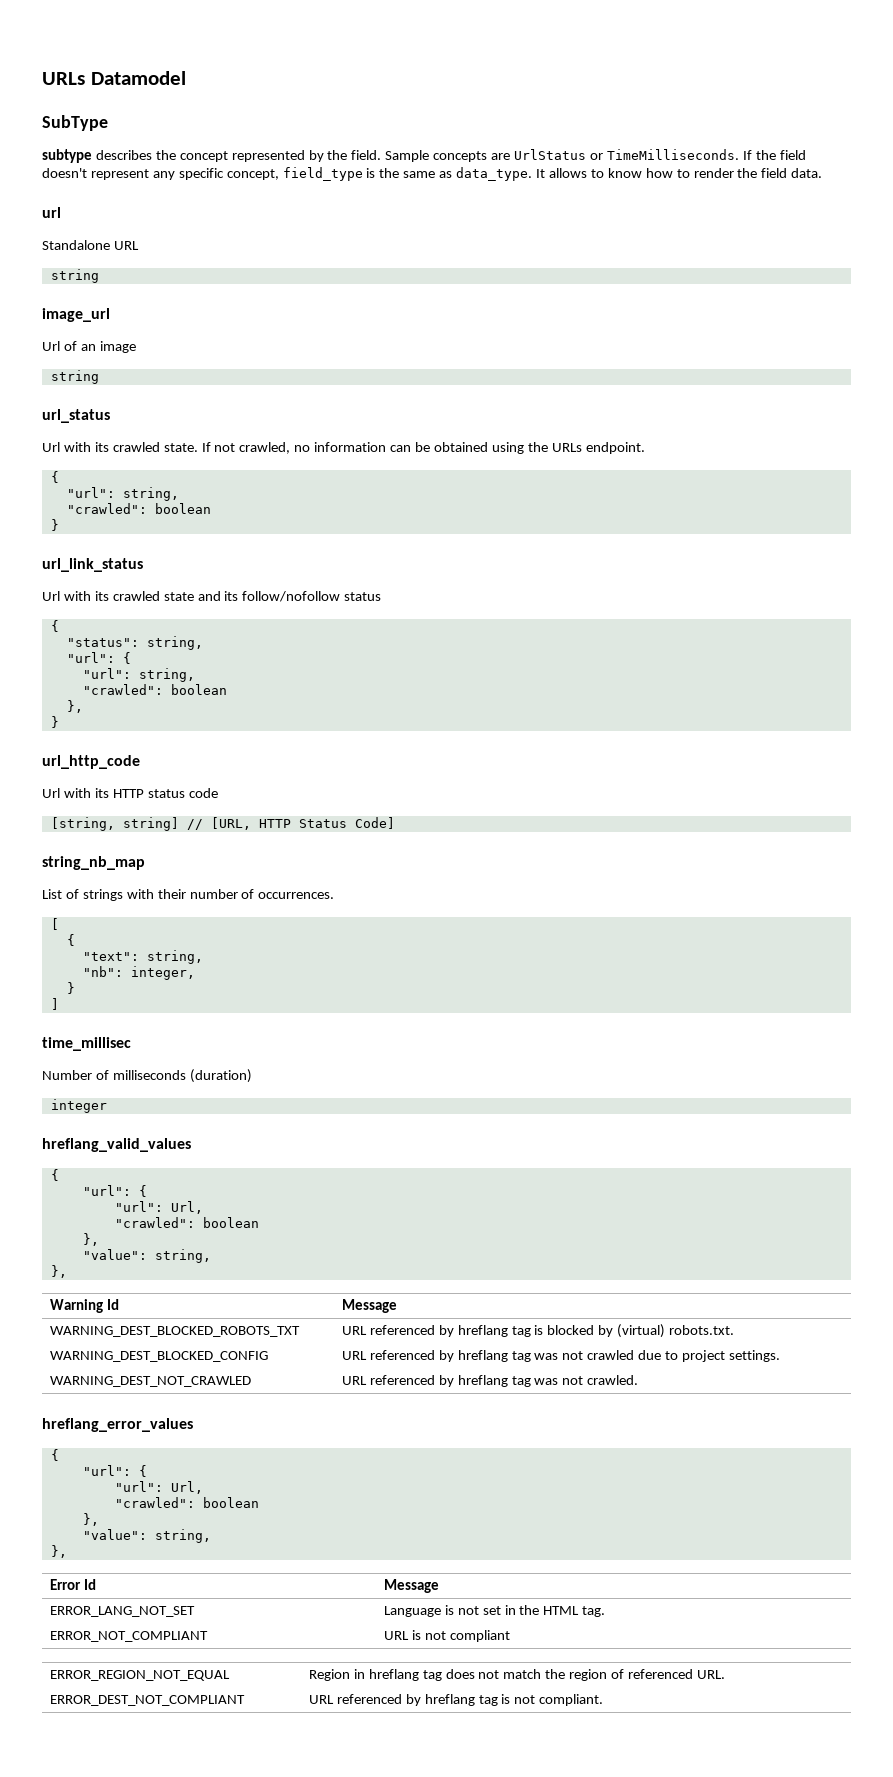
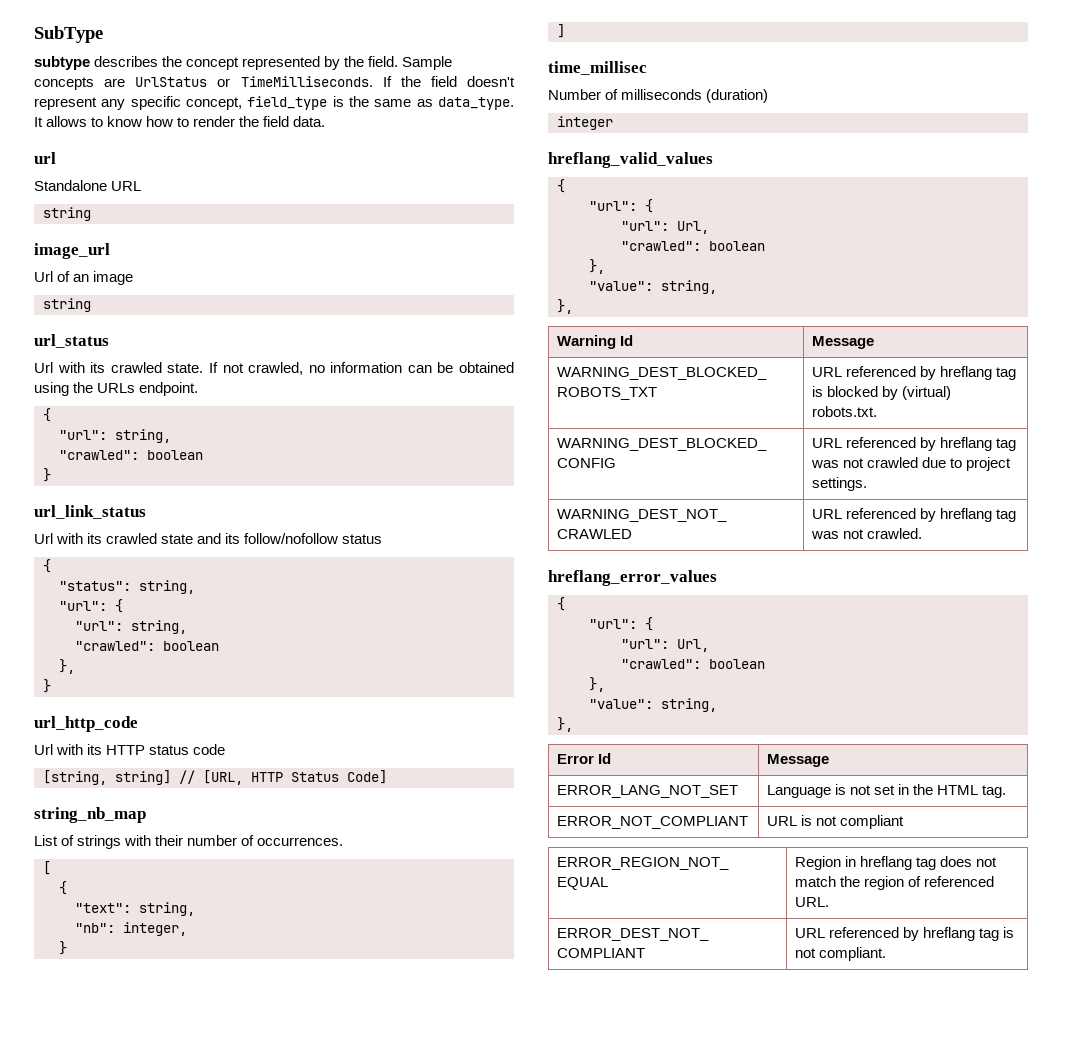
[42,71,186,85] URLs Datamodel // -> (34, 34) none

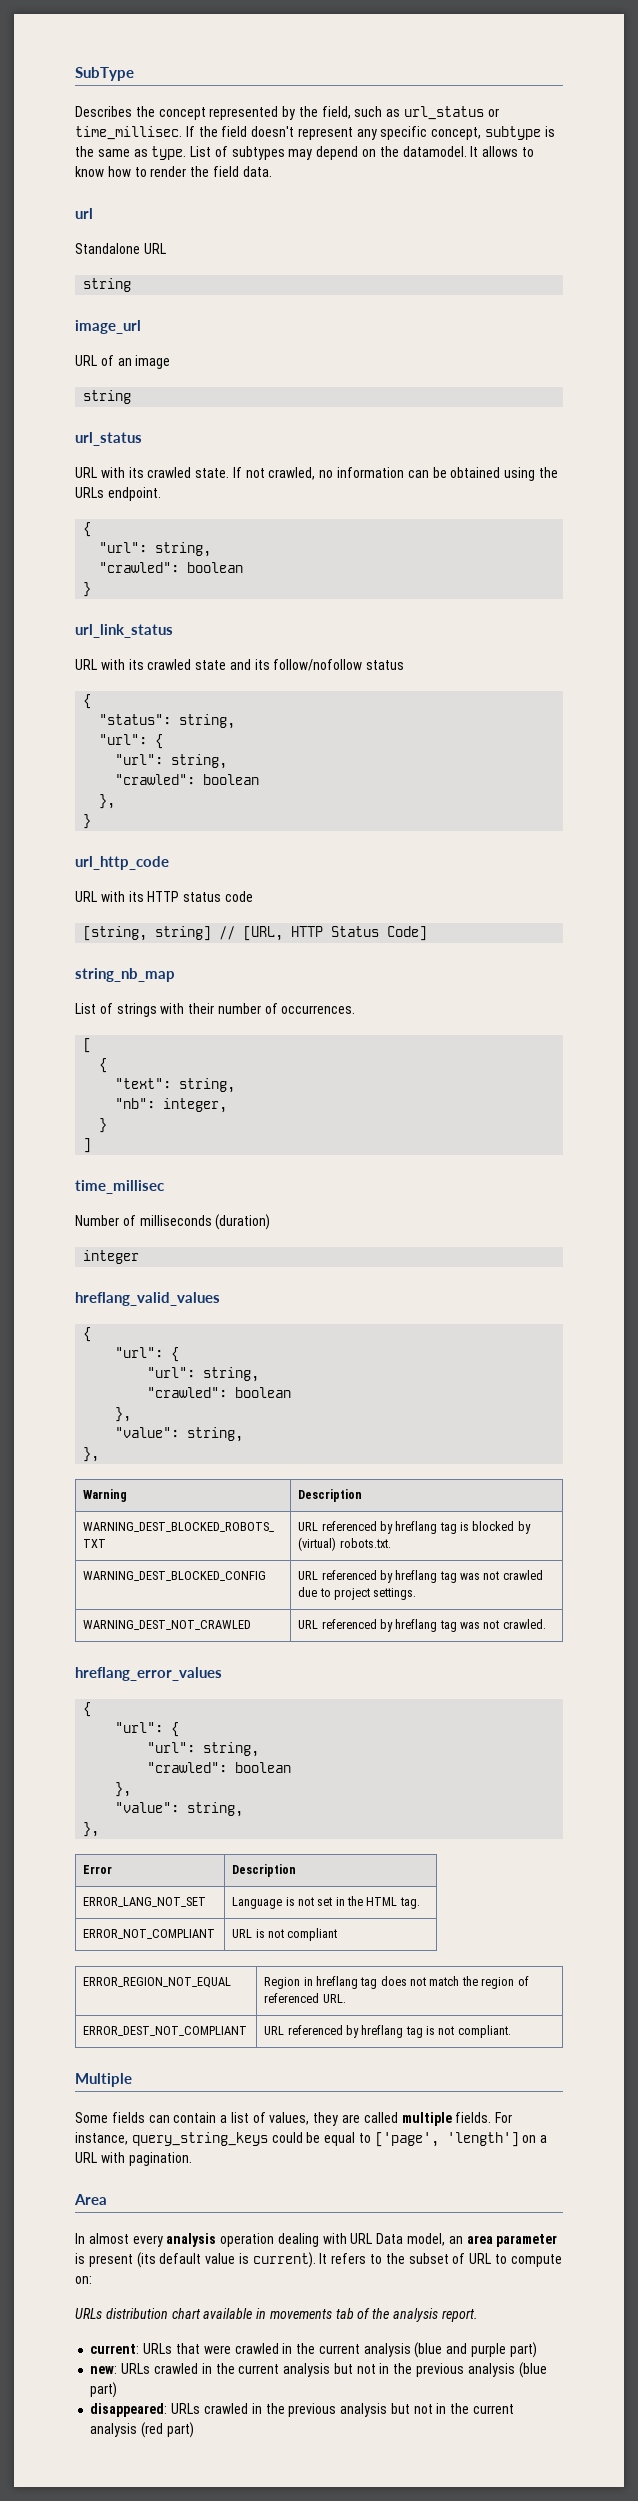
[34,56,159,70] subtype describes -> [75,106,132,117] Describes
[368,56,453,70] [34,76,373,90] field. Sample concepts are UrlStatus or TimeMilliseconds. -> [321,106,499,120] [75,126,182,140] field, such as url_status or time_millisec.
[247,96,328,110] field_type -> [485,126,542,140] subtype
[437,97,514,110] data_type. -> [151,146,467,160] type. List of subtypes may depend on the datamodel.
[34,271,53,282] Url -> [75,355,97,366] URL
[34,362,53,373] Url -> [75,467,97,478] URL
[34,533,53,544] Url -> [75,659,97,670] URL
[34,744,53,755] Url -> [75,891,97,902] URL
[677,221,709,234] Url, -> [203,1367,260,1382] string,
[619,335,633,346] [811,336,874,349] Id | Message -> [298,1489,363,1502] | Description
[677,639,709,652] Url, -> [203,1742,260,1757] string,
[597,753,611,764] [766,754,829,767] Id | Message -> [232,1864,297,1877] | Description
(886, 954) none -> [75,2073,132,2087] [75,2112,513,2126] [75,2132,548,2147] [75,2152,192,2166] [74,2194,107,2205] [75,2233,558,2247] [75,2252,562,2268] [75,2276,92,2284] [75,2308,478,2322] [90,2342,537,2358] [90,2362,547,2378] [90,2382,118,2398] [90,2403,514,2417] [90,2422,194,2438] // Multiple // Some fields can contain a list of values, they are called multiple fields. For instance, query_string_keys could be equal to ['page', 'length'] on a URL with pagination. // Area // In almost every analysis operation dealing with URL Data model, an area parameter is present (its default value is current). It refers to the subset of URL to compute on: // URLs distribution chart available in movements tab of the analysis report. // current: URLs that were crawled in the current analysis (blue and purple part) // new: URLs crawled in the current analysis but not in the previous analysis (blue part) // disappeared: URLs crawled in the previous analysis but not in the current analysis (red part)

